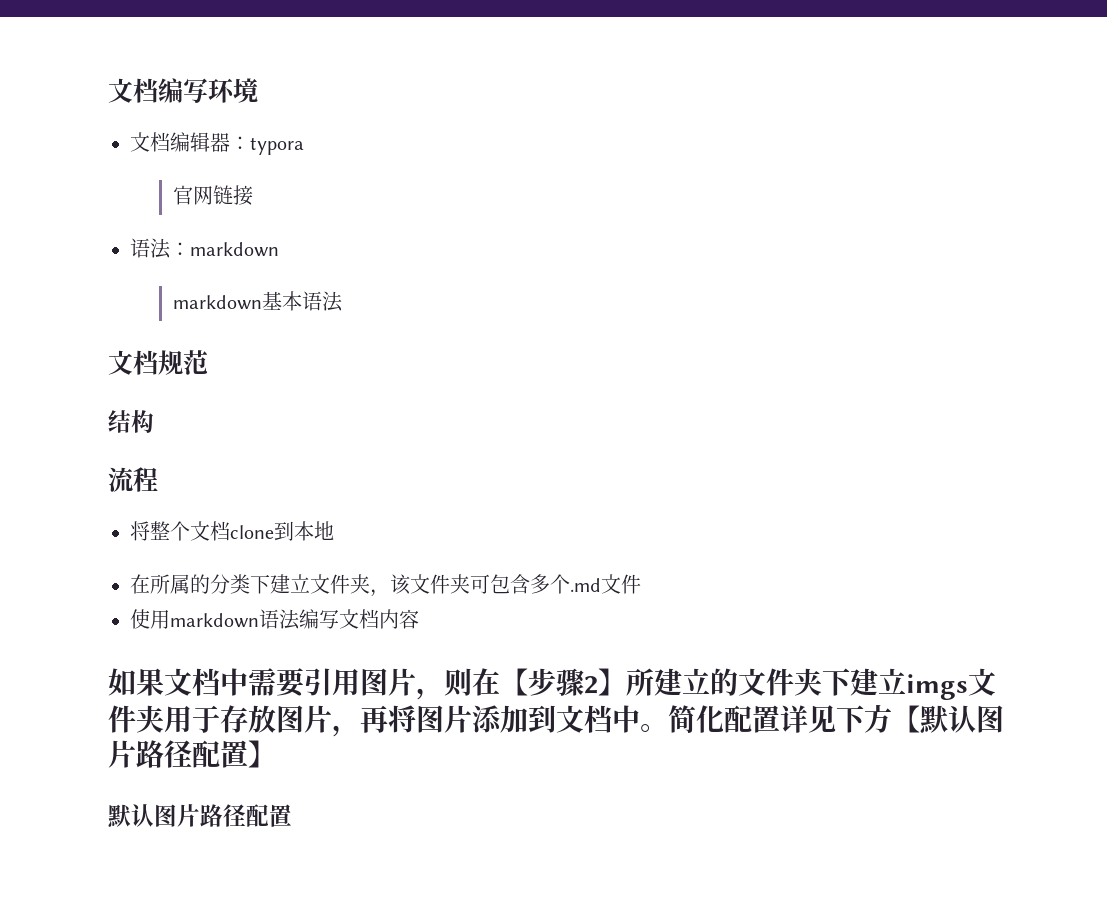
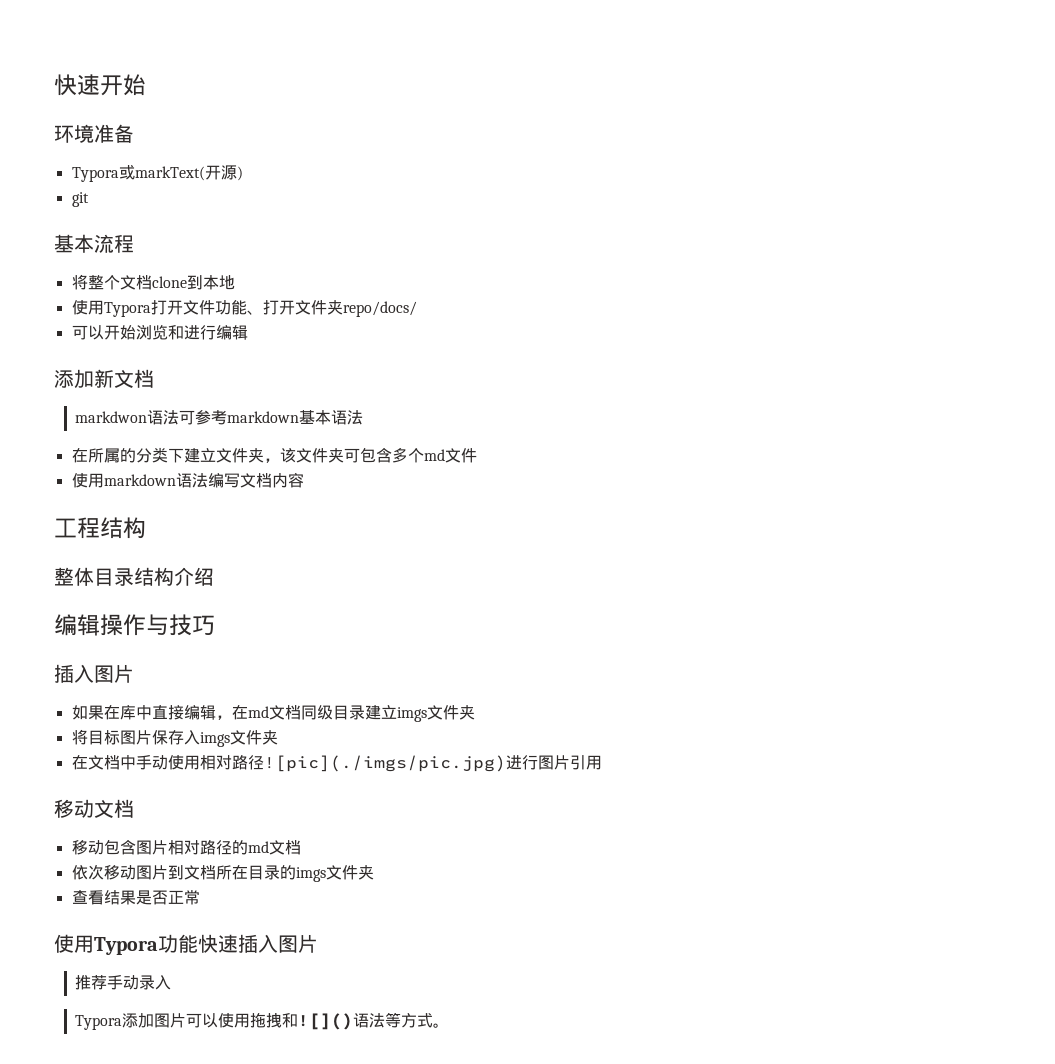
[108,78,208,103] 文档编写 -> [54,74,146,96] 快速开始 //
[130,132,304,155] [172,185,253,206] [130,238,279,259] [172,291,343,312] [108,350,208,375] [108,410,154,433] // 文档编辑器：typora // 官网链接 // 语法：markdown // markdown基本语法 // 文档规范 // 结构 // -> [94,124,134,143] [71,165,243,182] [71,192,89,207] [54,234,94,253] 准备 // Typora或markText(开源) // git // 基本
(334, 530) none -> [71,300,417,317] [71,324,248,340] [54,369,154,389] [75,410,364,425] // 使用Typora打开文件功能、打开文件夹repo/docs/ // 可以开始浏览和进行编辑 // 添加新文档 // markdwon语法可参考markdown基本语法
[570,578,601,592] .md -> [423,449,445,461] md
[108,668,996,700] [108,704,1004,737] [108,740,276,768] [108,804,292,828] 如果文档中需要引用图片，则在【步骤2】所建立的文件夹下建立imgs文件夹用于存放图片，再将图片添加到文档中。简化配置详见下方【默认图片路径配置】 // 默认图片路径配置 -> [54,517,146,539] [54,567,214,586] [54,614,215,636] [54,664,134,683] [71,705,475,722] [71,729,278,747] [71,755,602,772] [54,799,134,818] [71,839,301,855] [71,864,374,882] [71,890,200,905] [54,934,318,955] [75,975,172,990] [75,1012,450,1030] 工程结构 // 整体目录结构介绍 // 编辑操作与技巧 // 插入图片 // 如果在库中直接编辑，在md文档同级目录建立imgs文件夹 // 将目标图片保存入imgs文件夹 // 在文档中手动使用相对路径![pic](./imgs/pic.jpg)进行图片引用 // 移动文档 // 移动包含图片相对路径的md文档 // 依次移动图片到文档所在目录的imgs文件夹 // 查看结果是否正常 // 使用Typora功能快速插入图片 // 推荐手动录入 // Typora添加图片可以使用拖拽和![]()语法等方式。

